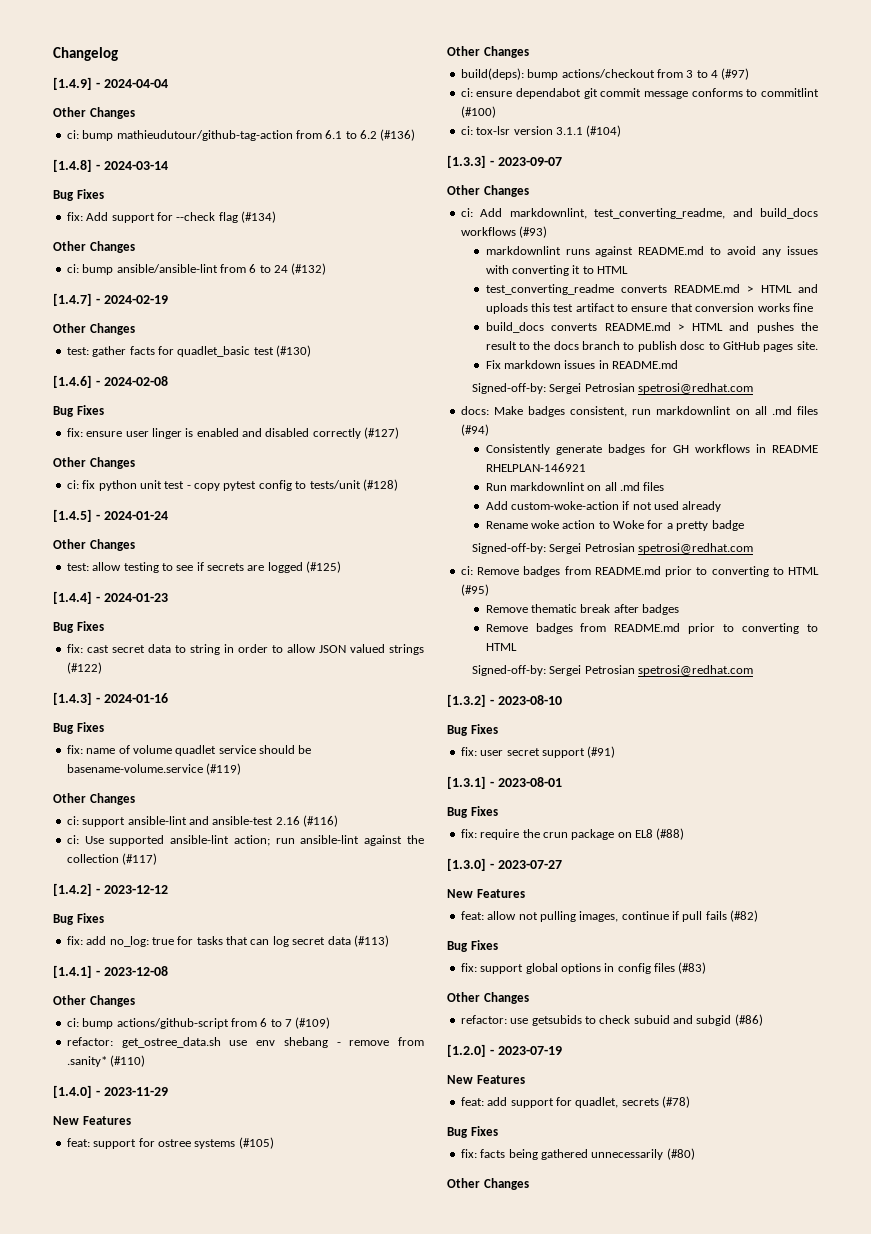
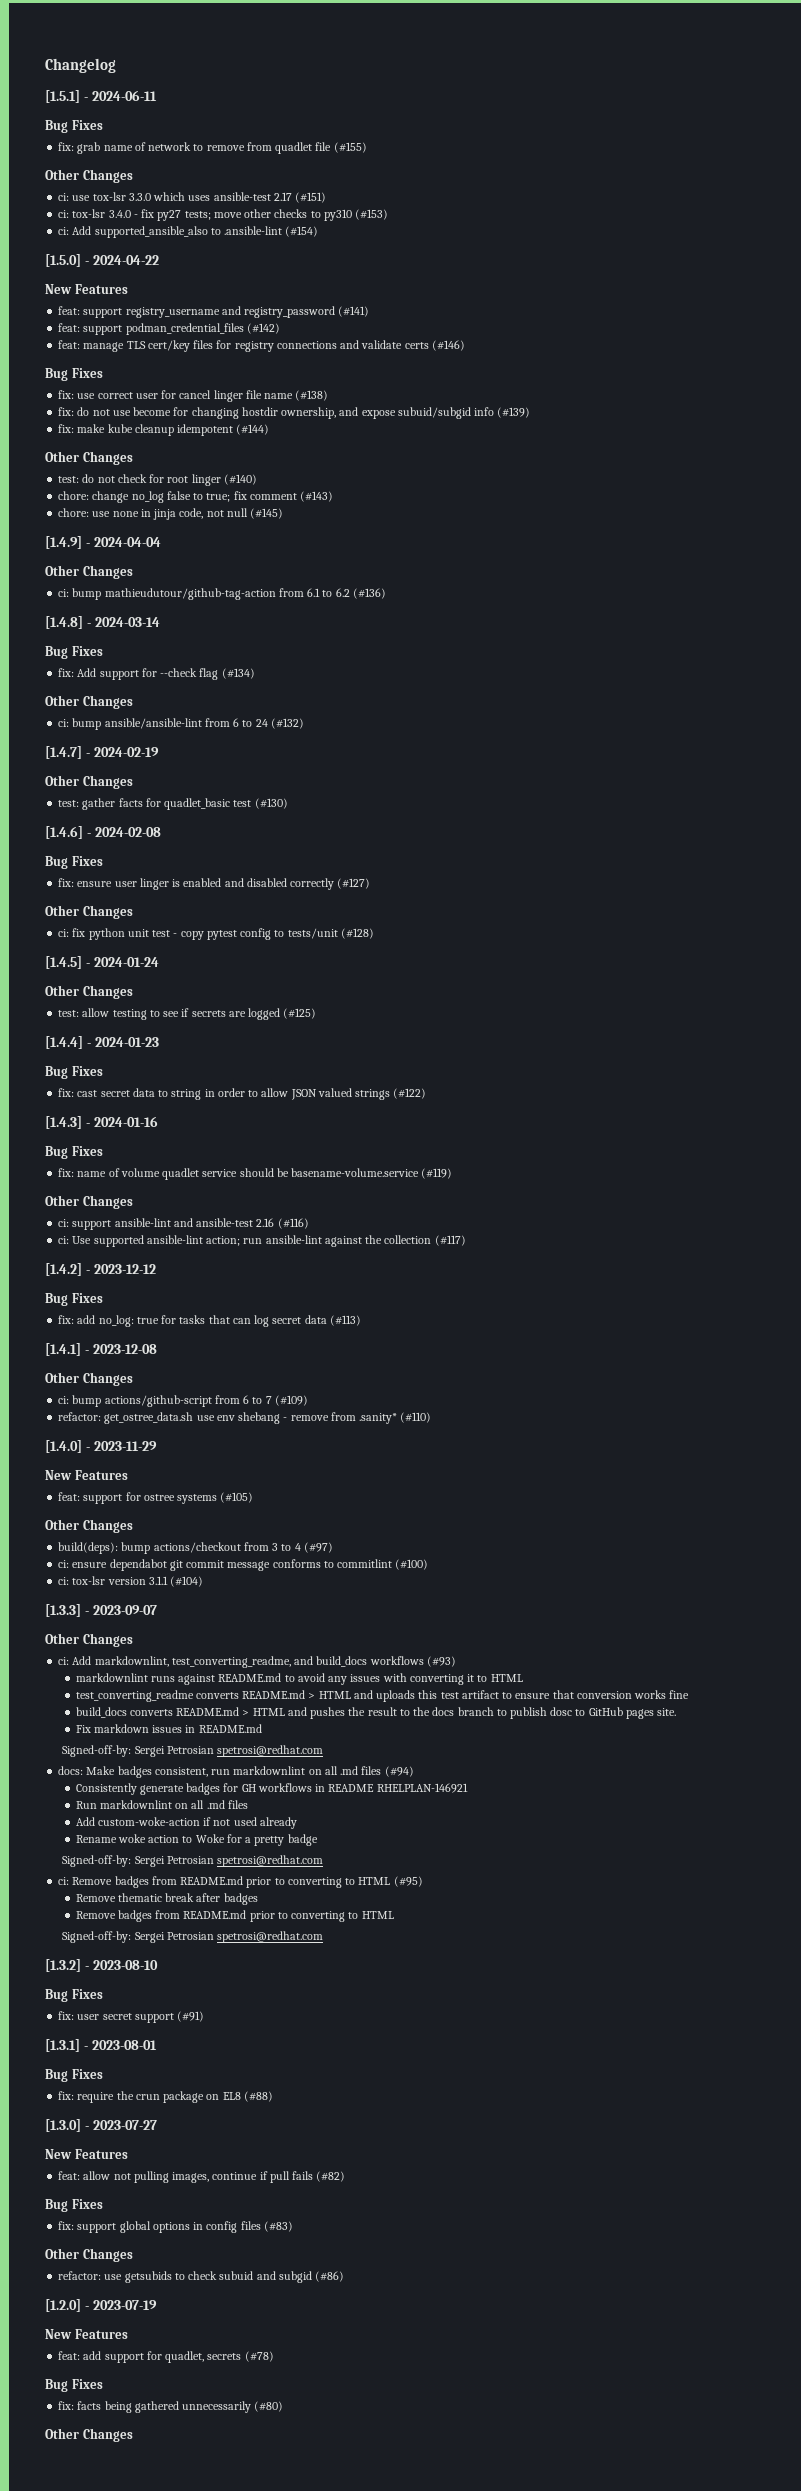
(118, 54) none -> [45,90,157,103] [45,120,103,133] [58,142,367,154] [45,169,133,183] [58,192,327,203] [58,209,389,221] [58,226,319,238] [45,254,159,267] [45,284,128,294] [58,306,370,318] [58,323,280,335] [58,340,465,352] [45,368,103,381] [58,390,329,402] [58,407,531,419] [58,424,270,436] [45,451,133,465] [58,474,257,486] [58,491,334,503] [58,508,284,520] // [1.5.1] - 2024-06-11 // Bug Fixes // fix: grab name of network to remove from quadlet file (#155) // Other Changes // ci: use tox-lsr 3.3.0 which uses ansible-test 2.17 (#151) // ci: tox-lsr 3.4.0 - fix py27 tests; move other checks to py310 (#153) // ci: Add supported_ansible_also to .ansible-lint (#154) // [1.5.0] - 2024-04-22 // New Features // feat: support registry_username and registry_password (#141) // feat: support podman_credential_files (#142) // feat: manage TLS cert/key files for registry connections and validate certs (#146) // Bug Fixes // fix: use correct user for cancel linger file name (#138) // fix: do not use become for changing hostdir ownership, and expose subuid/subgid info (#139) // fix: make kube cleanup idempotent (#144) // Other Changes // test: do not check for root linger (#140) // chore: change no_log false to true; fix comment (#143) // chore: use none in jinja code, not null (#145)

